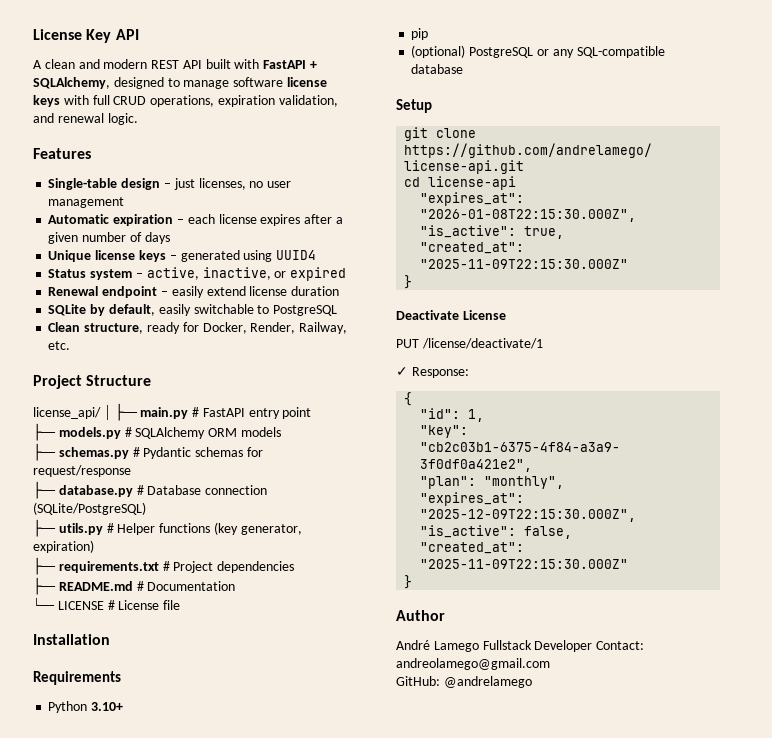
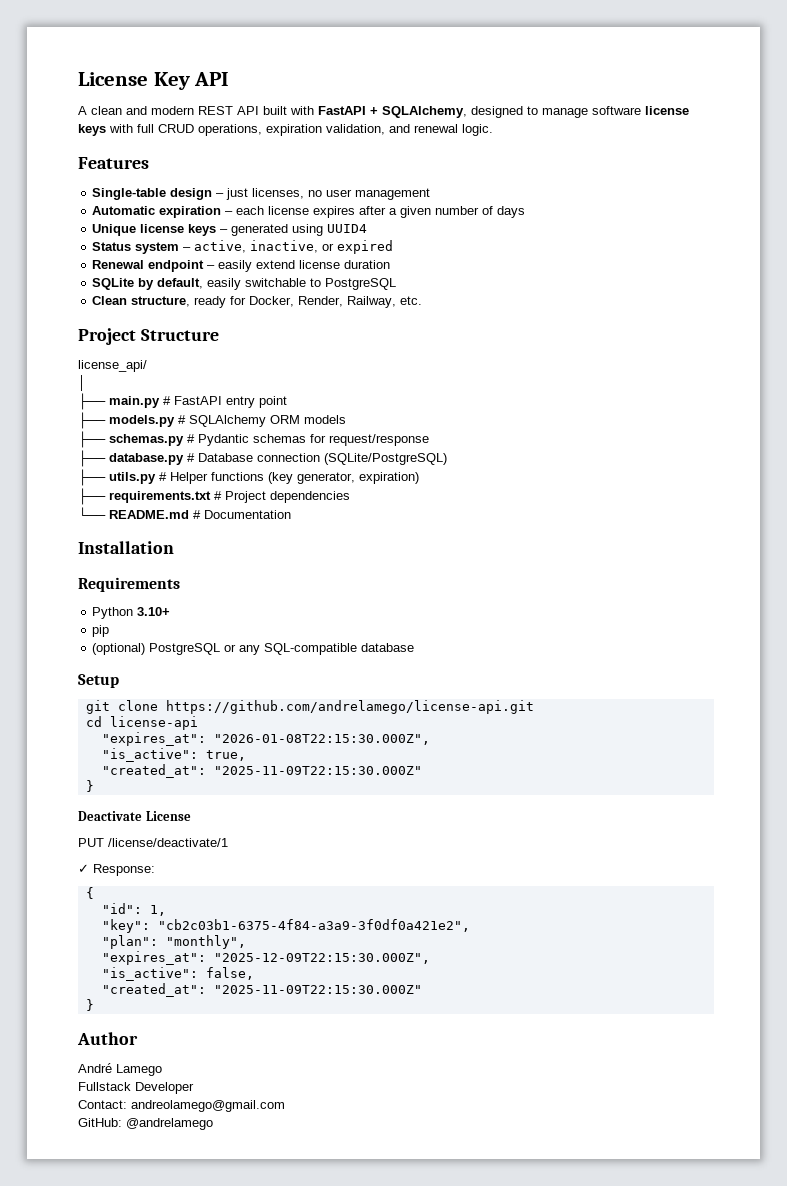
(101, 413) none -> (147, 366) //
(111, 412) none -> (86, 383) //
[33,577,56,595] ├── -> [78,507,106,519] └──
[33,597,181,610] // └── LICENSE # License file -> (291, 514) none
(479, 646) none -> (162, 1070) //
(593, 646) none -> (194, 1088) //

